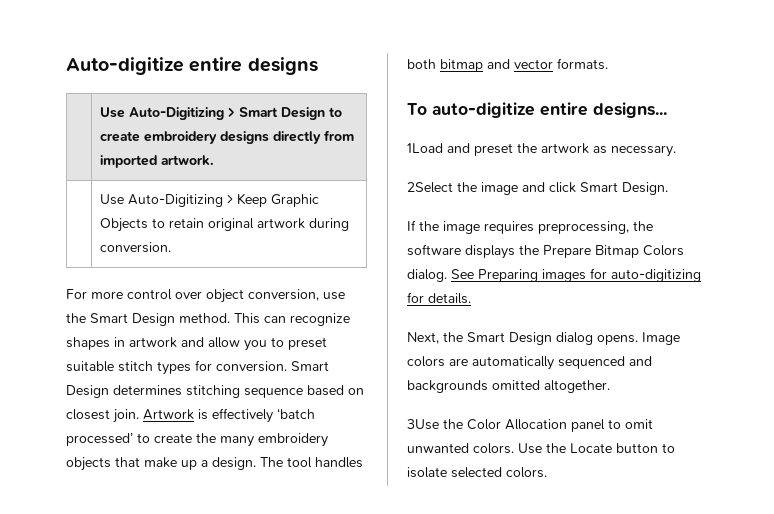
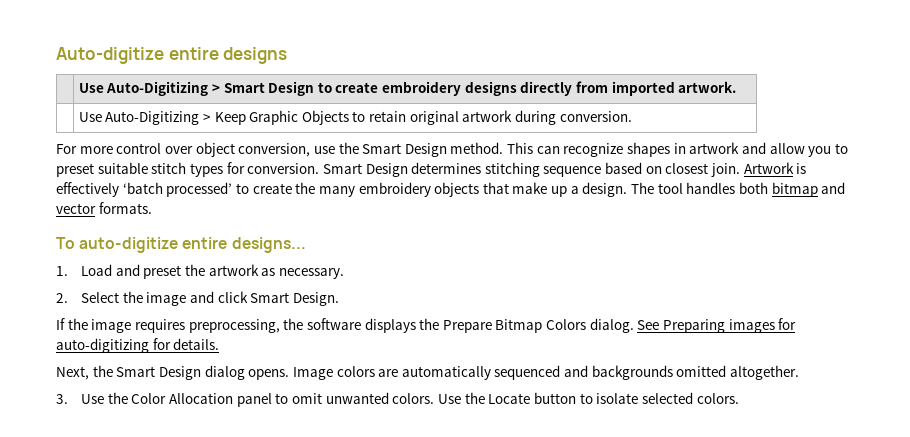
[407,143,443,153] 1Load -> [56,264,113,276] 1. Load
[407,182,453,193] 2Select -> [56,292,120,303] 2. Select
[407,419,439,430] 3Use -> [56,394,105,404] 3. Use

